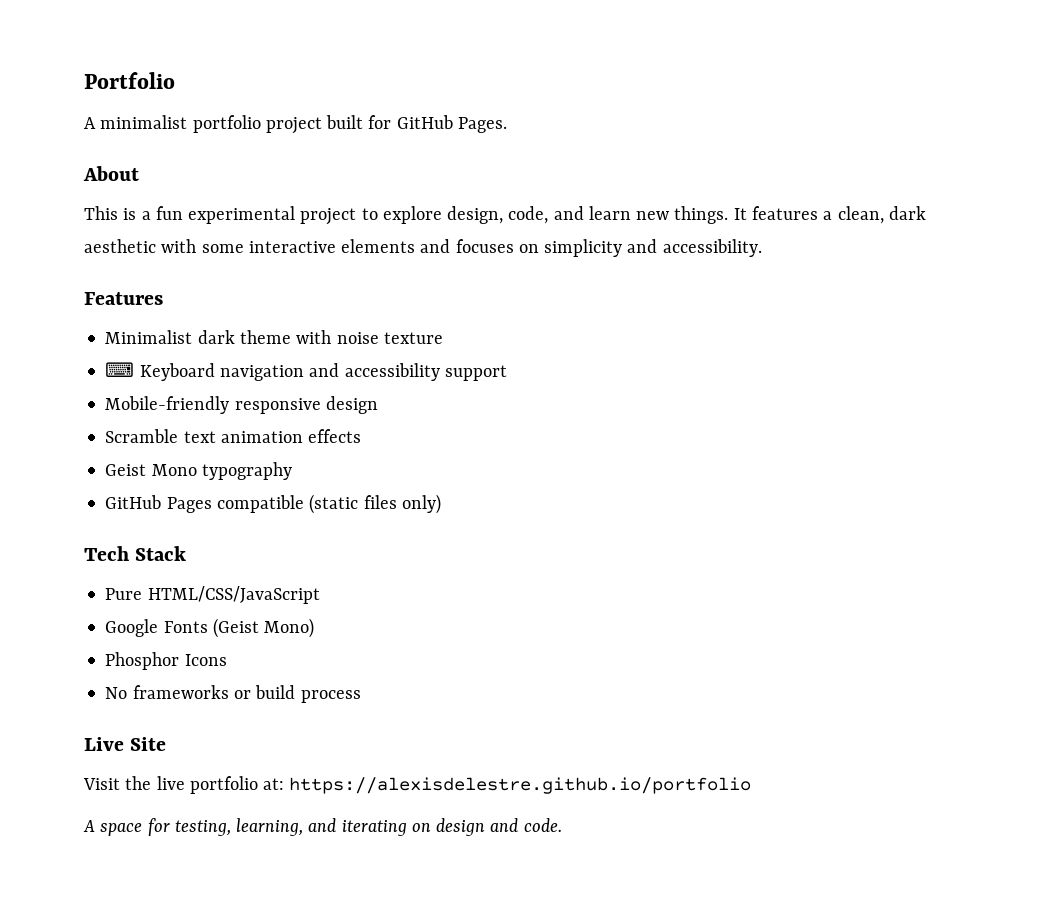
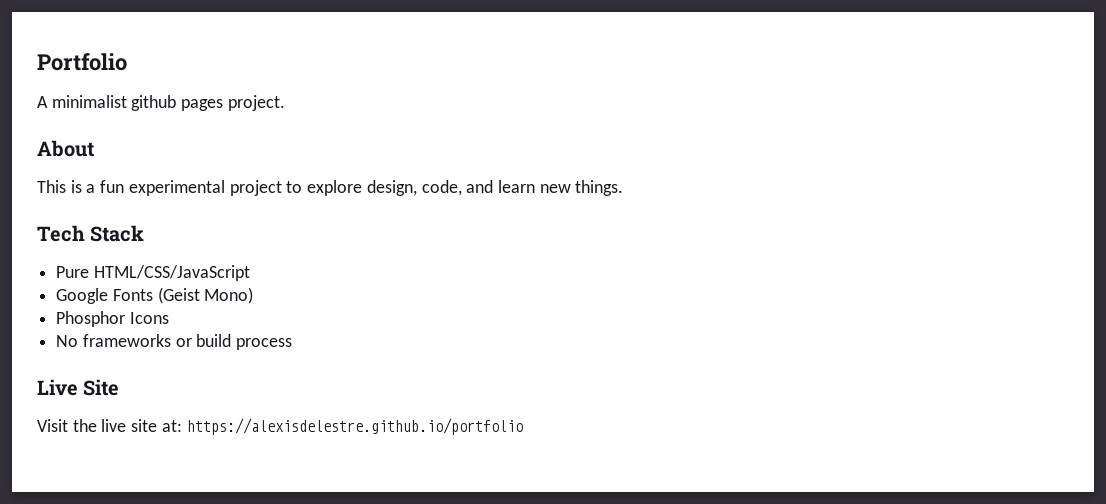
[192,115,507,134] portfolio project built for GitHub Pages. -> [131,95,285,111] github pages project.
[733,206,926,224] [84,239,762,257] [84,292,163,305] [105,330,443,344] [105,362,507,381] [105,396,378,414] [105,429,362,443] [105,462,292,480] [105,494,441,514] It features a clean, dark aesthetic with some interactive elements and focuses on simplicity and accessibility. // Features // Minimalist dark theme with noise texture // ⌨ Keyboard navigation and accessibility support // Mobile-friendly responsive design // Scramble text animation effects // Geist Mono typography // GitHub Pages compatible (static files only) -> (624, 188) none
[189,776,258,794] portfolio -> [131,419,158,432] site
[83,818,562,836] // A space for testing, learning, and iterating on design and code. -> (523, 426) none

